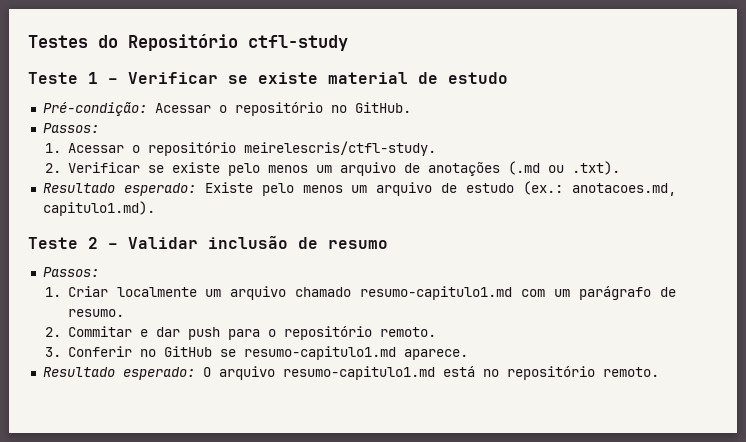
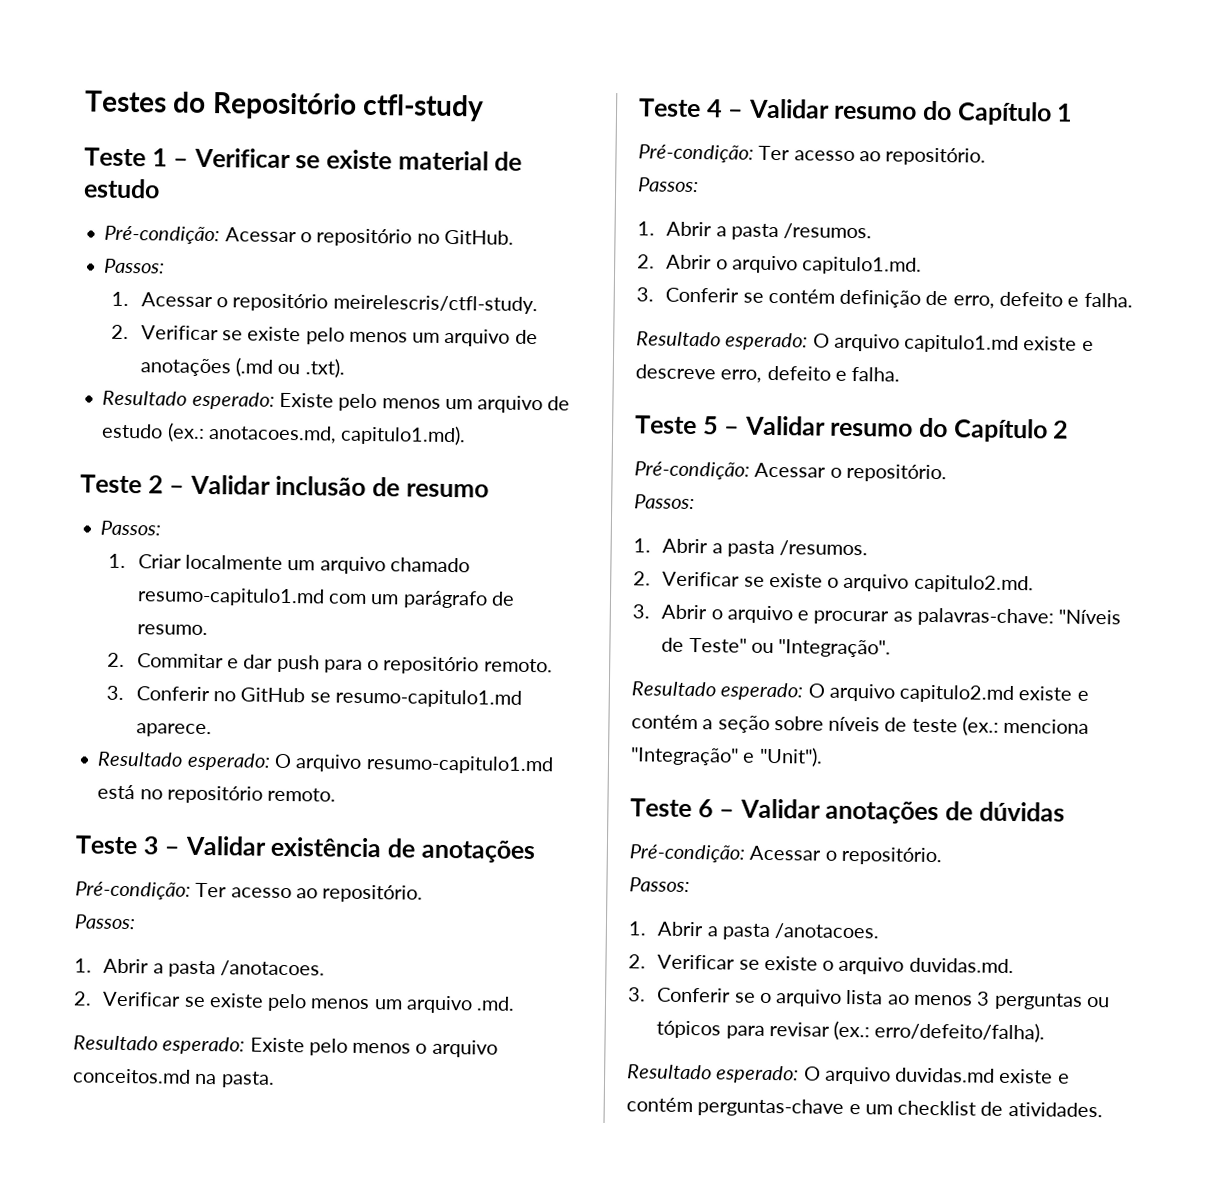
(659, 372) none -> [75,835,535,864] [75,881,424,903] [74,914,136,930] [74,958,326,978] [73,991,516,1014] [73,1035,498,1058] [72,1068,275,1088] [638,98,1074,126] [638,144,987,166] [638,177,699,193] [637,221,873,241] [637,254,923,275] [636,287,1133,309] [636,331,1094,354] [635,364,901,383] [635,415,1070,443] [634,461,947,483] [634,494,695,510] [633,538,869,558] [633,571,1034,594] [632,604,1122,627] [661,637,892,658] [631,681,1089,704] [631,714,1090,736] [630,746,823,767] [630,798,1065,825] [629,844,942,866] [629,877,690,893] [628,921,880,941] [628,954,1014,975] [628,987,1110,1010] [656,1020,1046,1043] [627,1064,1070,1085] [626,1097,1103,1118] // Teste 3 – Validar existência de anotações // Pré-condição: Ter acesso ao repositório. // Passos: // 1. Abrir a pasta /anotacoes. // 2. Verificar se existe pelo menos um arquivo .md. // Resultado esperado: Existe pelo menos o arquivo conceitos.md na pasta. // Teste 4 – Validar resumo do Capítulo 1 // Pré-condição: Ter acesso ao repositório. // Passos: // 1. Abrir a pasta /resumos. // 2. Abrir o arquivo capitulo1.md. // 3. Conferir se contém definição de erro, defeito e falha. // Resultado esperado: O arquivo capitulo1.md existe e descreve erro, defeito e falha. // Teste 5 – Validar resumo do Capítulo 2 // Pré-condição: Acessar o repositório. // Passos: // 1. Abrir a pasta /resumos. // 2. Verificar se existe o arquivo capitulo2.md. // 3. Abrir o arquivo e procurar as palavras-chave: "Níveis de Teste" ou "Integração". // Resultado esperado: O arquivo capitulo2.md existe e contém a seção sobre níveis de teste (ex.: menciona "Integração" e "Unit"). // Teste 6 – Validar anotações de dúvidas // Pré-condição: Acessar o repositório. // Passos: // 1. Abrir a pasta /anotacoes. // 2. Verificar se existe o arquivo duvidas.md. // 3. Conferir se o arquivo lista ao menos 3 perguntas ou tópicos para revisar (ex.: erro/defeito/falha). // Resultado esperado: O arquivo duvidas.md existe e contém perguntas-chave e um checklist de atividades.

